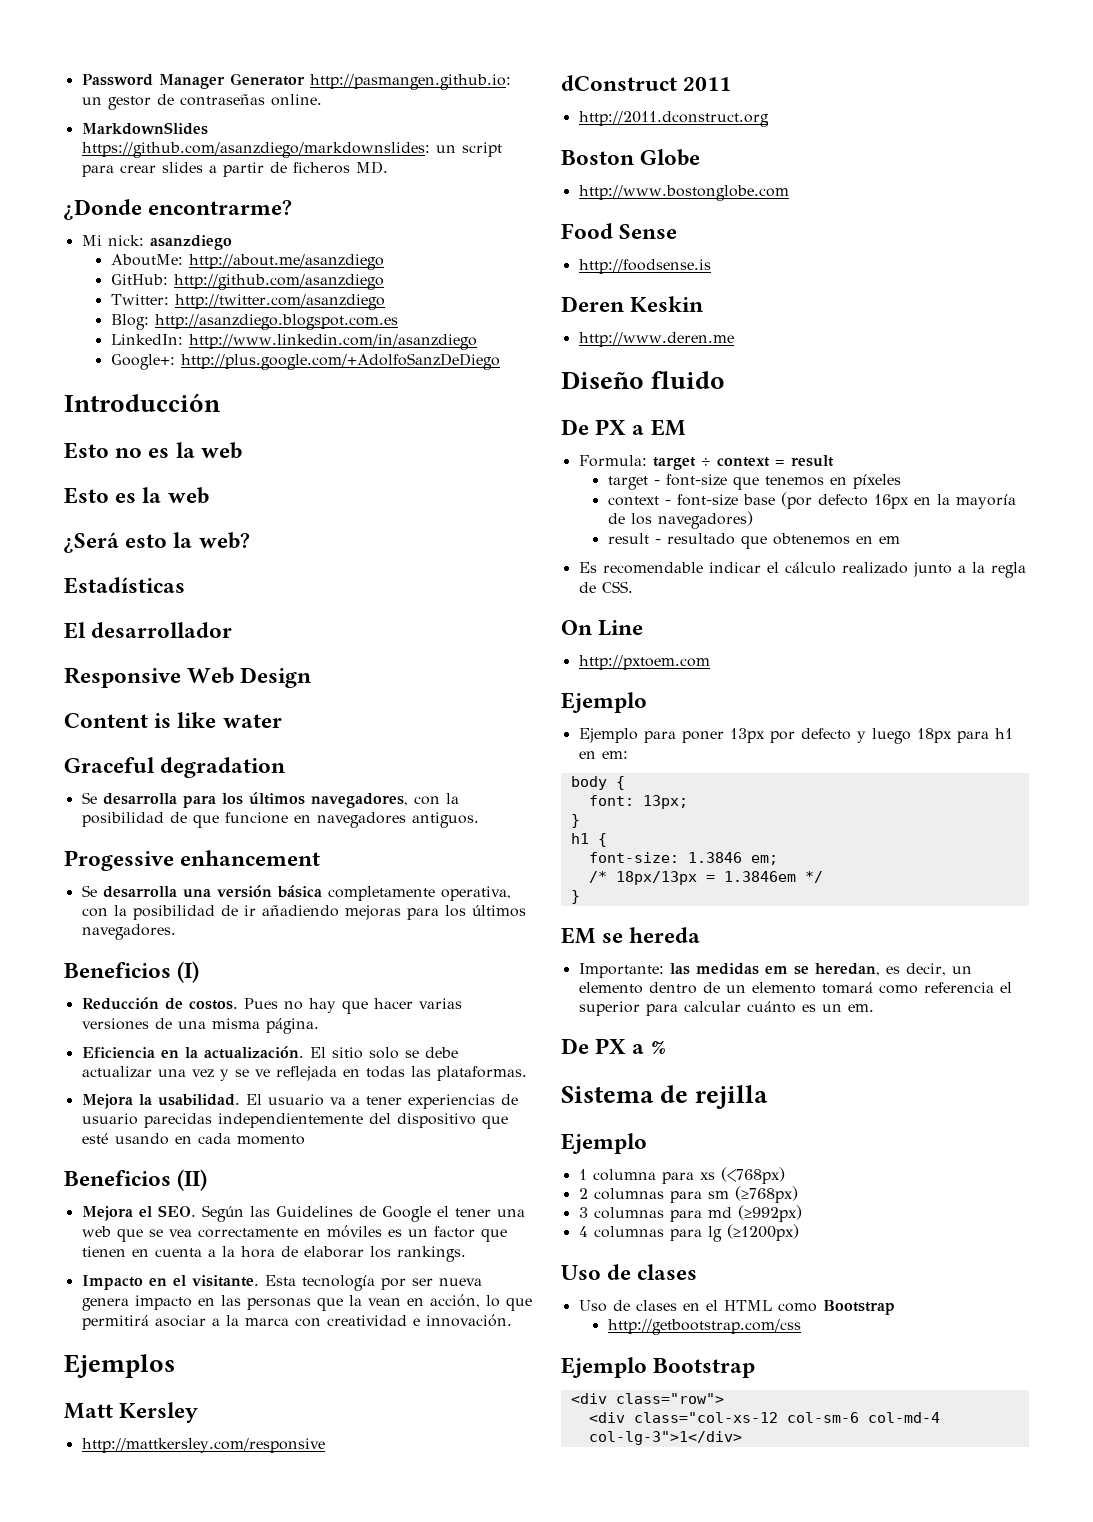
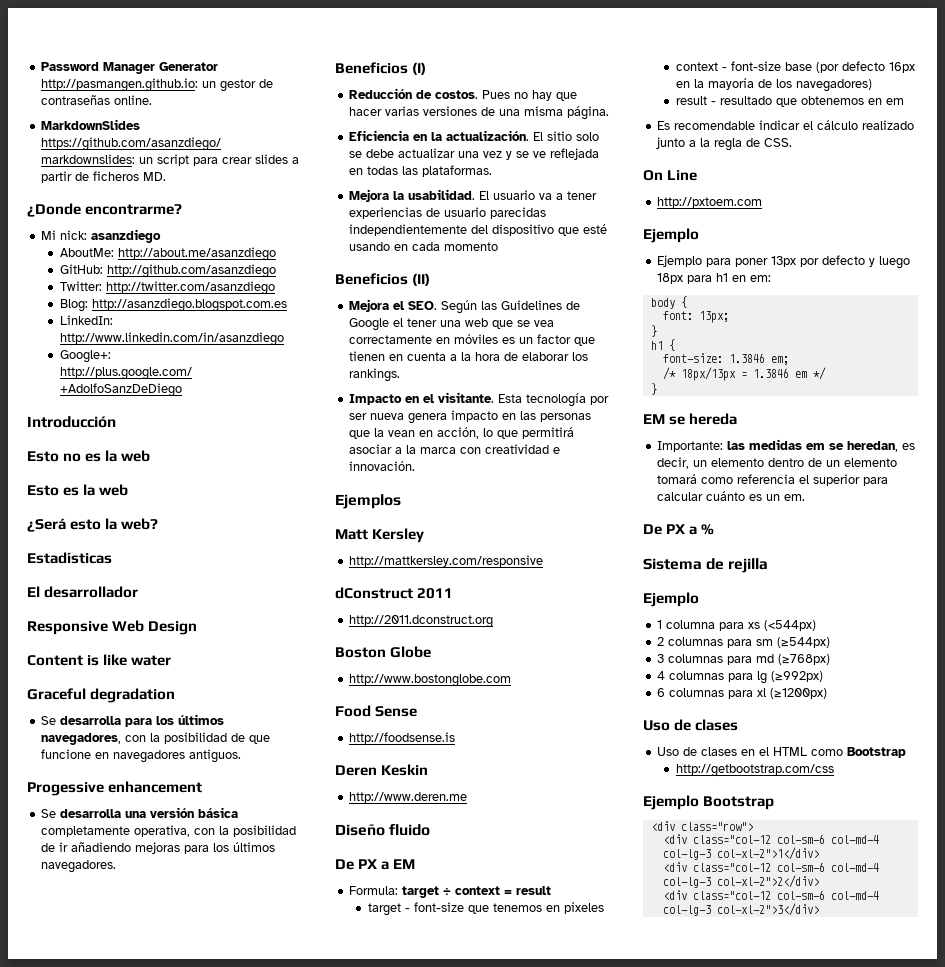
[723,871,796,882] 1.3846em -> [752,368,807,378] 1.3846 em
[720,1167,785,1184] (<768px) -> [764,620,817,631] (<544px)
[734,1186,798,1203] (≥768px) -> [777,637,831,648] (≥544px)
[737,1205,802,1222] (≥992px) -> [778,654,831,665] (≥768px)
(722, 1234) none -> [771,671,824,682] [657,688,767,699] (≥992px) // 6 columnas para xl
[633,1412,940,1423] [588,1431,742,1445] class="col-xs-12 col-sm-6 col-md-4 col-lg-3">1</div> -> [692,834,879,844] [662,847,819,860] [662,862,879,872] [662,875,819,888] [662,890,879,900] [662,903,819,916] class="col-12 col-sm-6 col-md-4 col-lg-3 col-xl-2">1</div> // <div class="col-12 col-sm-6 col-md-4 col-lg-3 col-xl-2">2</div> // <div class="col-12 col-sm-6 col-md-4 col-lg-3 col-xl-2">3</div>

